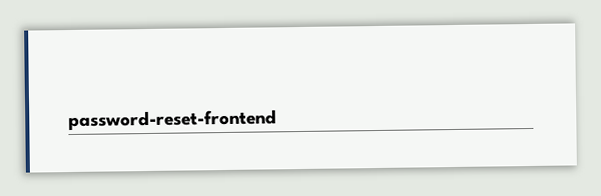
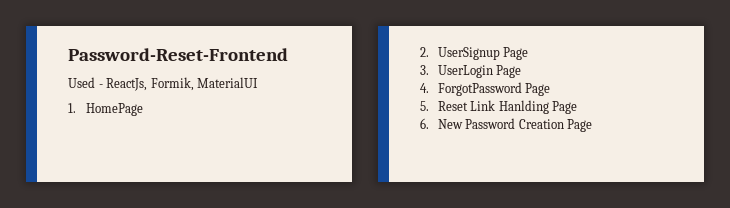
[68,109,277,131] password-reset-frontend -> [68,48,288,61] [68,77,259,91] [68,103,143,116] [420,47,529,60] [420,65,522,78] [420,82,551,96] [420,100,578,114] [420,118,593,132] Password-Reset-Frontend // Used - ReactJs, Formik, MaterialUI // 1. HomePage // 2. UserSignup Page // 3. UserLogin Page // 4. ForgotPassword Page // 5. Reset Link Hanlding Page // 6. New Password Creation Page

